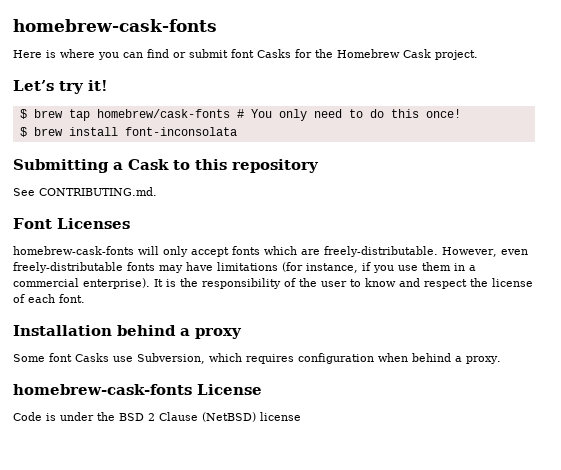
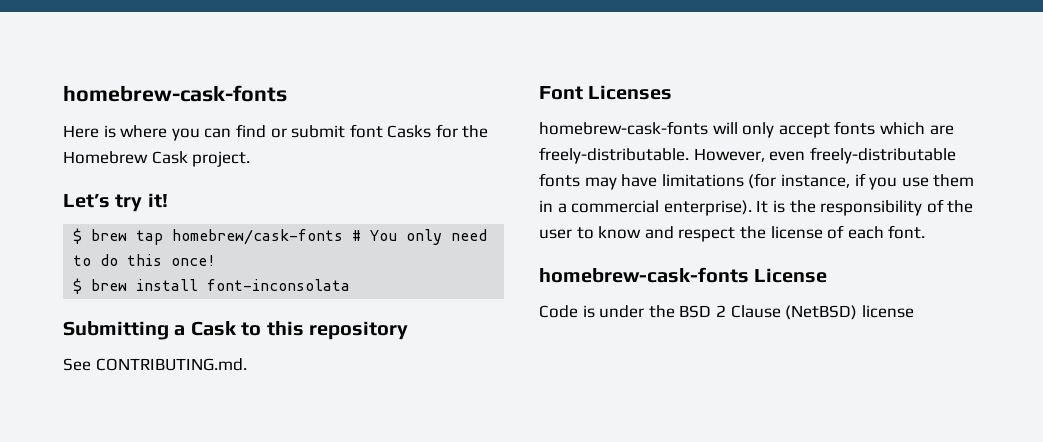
[13,325,242,339] [13,353,501,364] // Installation behind a proxy // Some font Casks use Subversion, which requires configuration when behind a proxy. -> (926, 232) none

